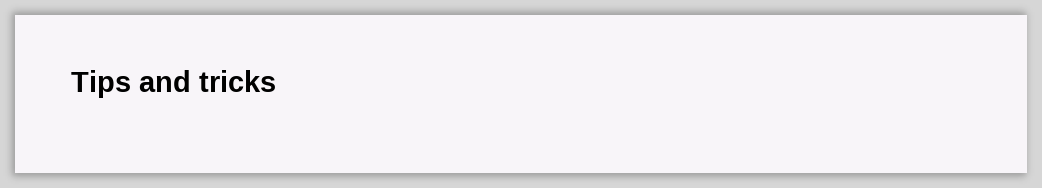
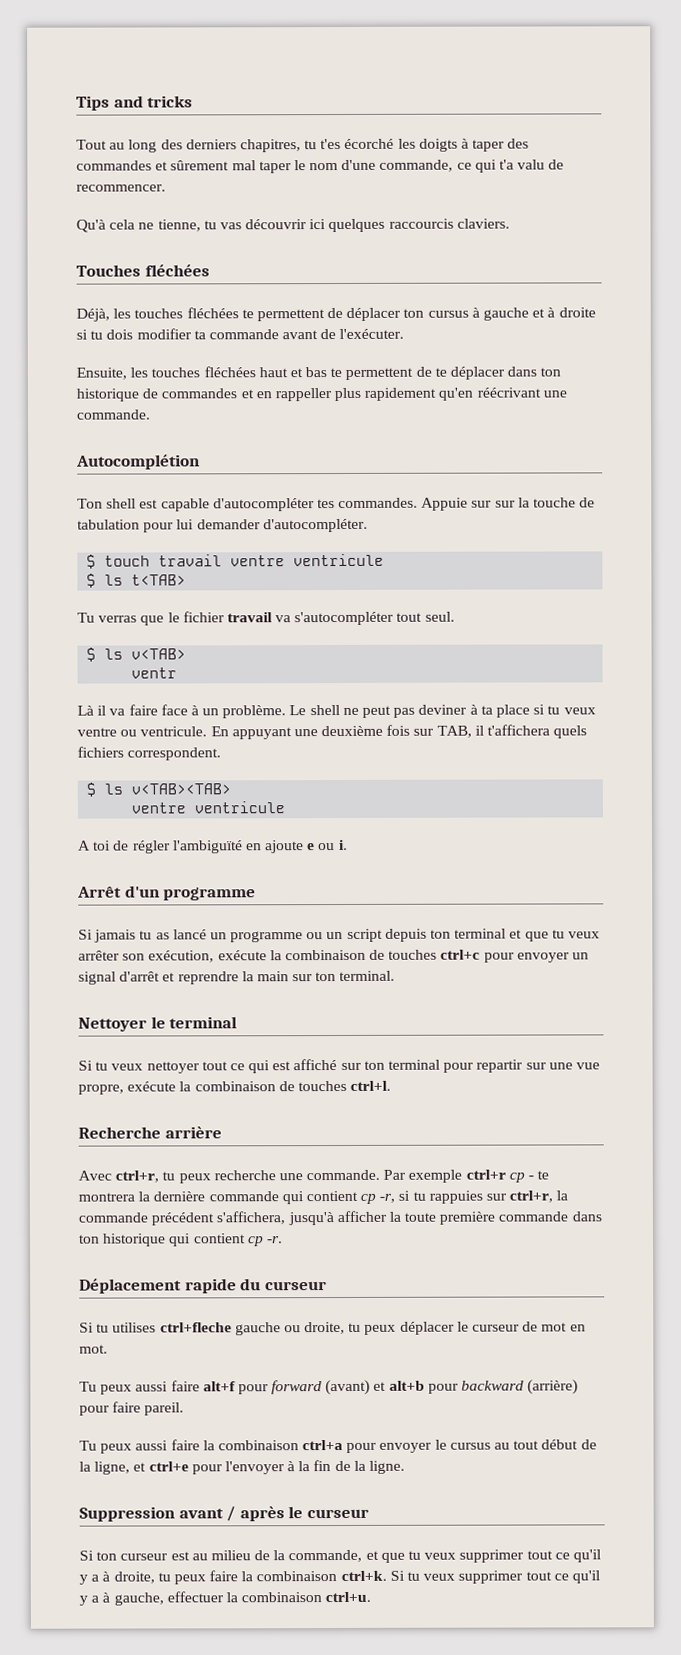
(276, 81) none -> [76,138,530,153] [76,159,565,174] [76,184,166,192] [76,218,510,233] [76,264,210,277] [76,307,596,322] [76,328,405,340] [76,366,562,380] [76,387,567,402] [76,409,151,420] [76,454,200,470] [77,497,596,512] [77,518,368,533] [86,553,385,569] [86,573,187,588] [77,611,455,626] [86,647,187,662] [131,667,178,679] [77,704,596,719] [77,724,588,740] [77,746,222,761] [86,782,232,797] [131,801,286,814] [78,839,348,854] [77,885,257,901] [78,928,600,943] [78,949,590,963] [78,970,396,985] [78,1016,238,1032] [78,1059,600,1074] [78,1080,392,1095] [78,1126,222,1139] [78,1169,550,1184] [78,1190,569,1205] [78,1210,602,1226] [78,1233,283,1247] [79,1278,327,1294] [79,1321,586,1336] [79,1344,108,1354] [79,1379,579,1396] [79,1401,185,1416] [79,1439,597,1454] [79,1460,406,1475] [79,1506,369,1522] [79,1549,601,1563] [79,1570,600,1585] [79,1591,372,1606] // Tout au long des derniers chapitres, tu t'es écorché les doigts à taper des commandes et sûrement mal taper le nom d'une commande, ce qui t'a valu de recommencer. // Qu'à cela ne tienne, tu vas découvrir ici quelques raccourcis claviers. // Touches fléchées // Déjà, les touches fléchées te permettent de déplacer ton cursus à gauche et à droite si tu dois modifier ta commande avant de l'exécuter. // Ensuite, les touches fléchées haut et bas te permettent de te déplacer dans ton historique de commandes et en rappeller plus rapidement qu'en réécrivant une commande. // Autocomplétion // Ton shell est capable d'autocompléter tes commandes. Appuie sur sur la touche de tabulation pour lui demander d'autocompléter. // $ touch travail ventre ventricule // $ ls t<TAB> // Tu verras que le fichier travail va s'autocompléter tout seul. // $ ls v<TAB> // ventr // Là il va faire face à un problème. Le shell ne peut pas deviner à ta place si tu veux ventre ou ventricule. En appuyant une deuxième fois sur TAB, il t'affichera quels fichiers correspondent. // $ ls v<TAB><TAB> // ventre ventricule // A toi de régler l'ambiguïté en ajoute e ou i. // Arrêt d'un programme // Si jamais tu as lancé un programme ou un script depuis ton terminal et que tu veux arrêter son exécution, exécute la combinaison de touches ctrl+c pour envoyer un signal d'arrêt et reprendre la main sur ton terminal. // Nettoyer le terminal // Si tu veux nettoyer tout ce qui est affiché sur ton terminal pour repartir sur une vue propre, exécute la combinaison de touches ctrl+l. // Recherche arrière // Avec ctrl+r, tu peux recherche une commande. Par exemple ctrl+r cp - te montrera la dernière commande qui contient cp -r, si tu rappuies sur ctrl+r, la commande précédent s'affichera, jusqu'à afficher la toute première commande dans ton historique qui contient cp -r. // Déplacement rapide du curseur // Si tu utilises ctrl+fleche gauche ou droite, tu peux déplacer le curseur de mot en mot. // Tu peux aussi faire alt+f pour forward (avant) et alt+b pour backward (arrière) pour faire pareil. // Tu peux aussi faire la combinaison ctrl+a pour envoyer le cursus au tout début de la ligne, et ctrl+e pour l'envoyer à la fin de la ligne. // Suppression avant / après le curseur // Si ton curseur est au milieu de la commande, et que tu veux supprimer tout ce qu'il y a à droite, tu peux faire la combinaison ctrl+k. Si tu veux supprimer tout ce qu'il y a à gauche, effectuer la combinaison ctrl+u.

